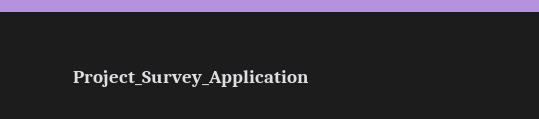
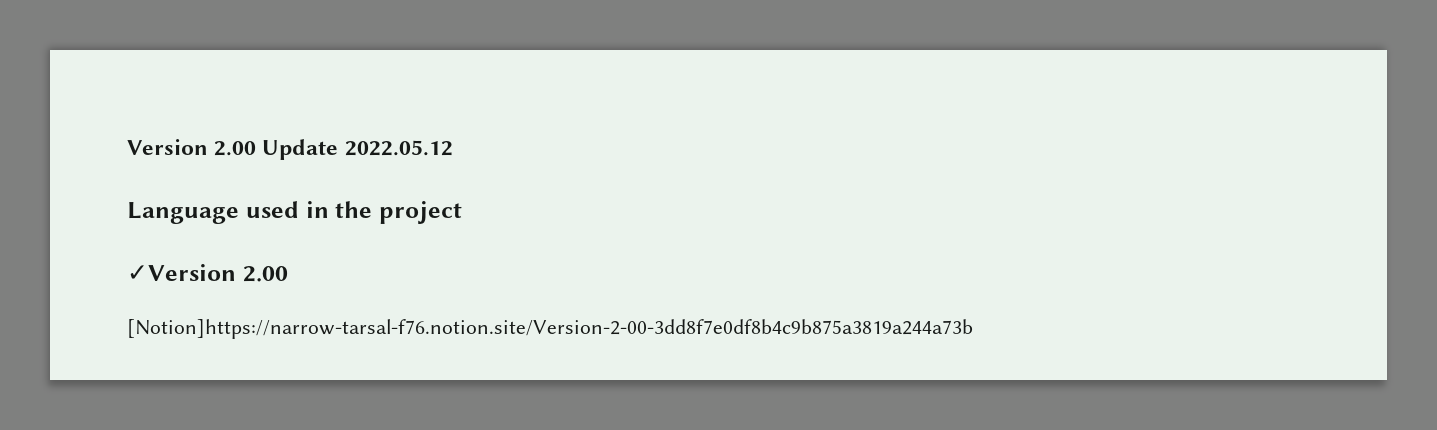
[73,70,309,87] Project_Survey_Application -> [127,139,453,160] [127,201,462,224] [127,264,288,282] [127,319,973,339] Version 2.00 Update 2022.05.12 // Language used in the project // ✓Version 2.00 // [Notion]https://narrow-tarsal-f76.notion.site/Version-2-00-3dd8f7e0df8b4c9b875a3819a244a73b

